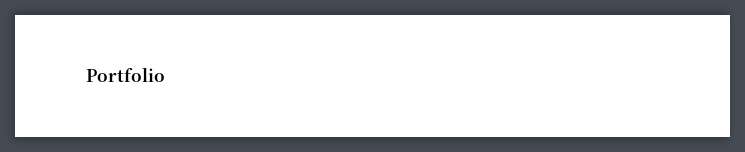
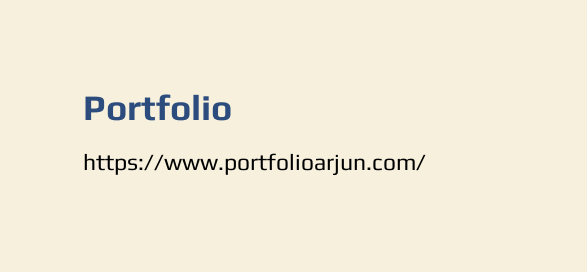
(165, 74) none -> [83,153,426,176] // https://www.portfolioarjun.com/

